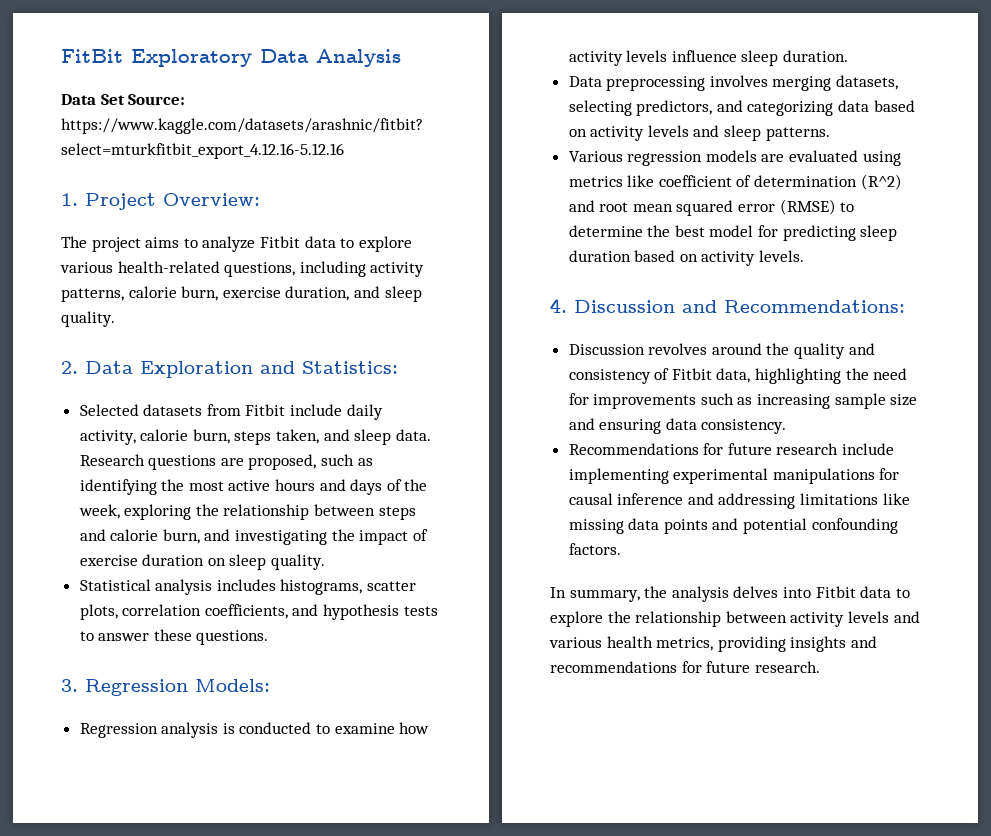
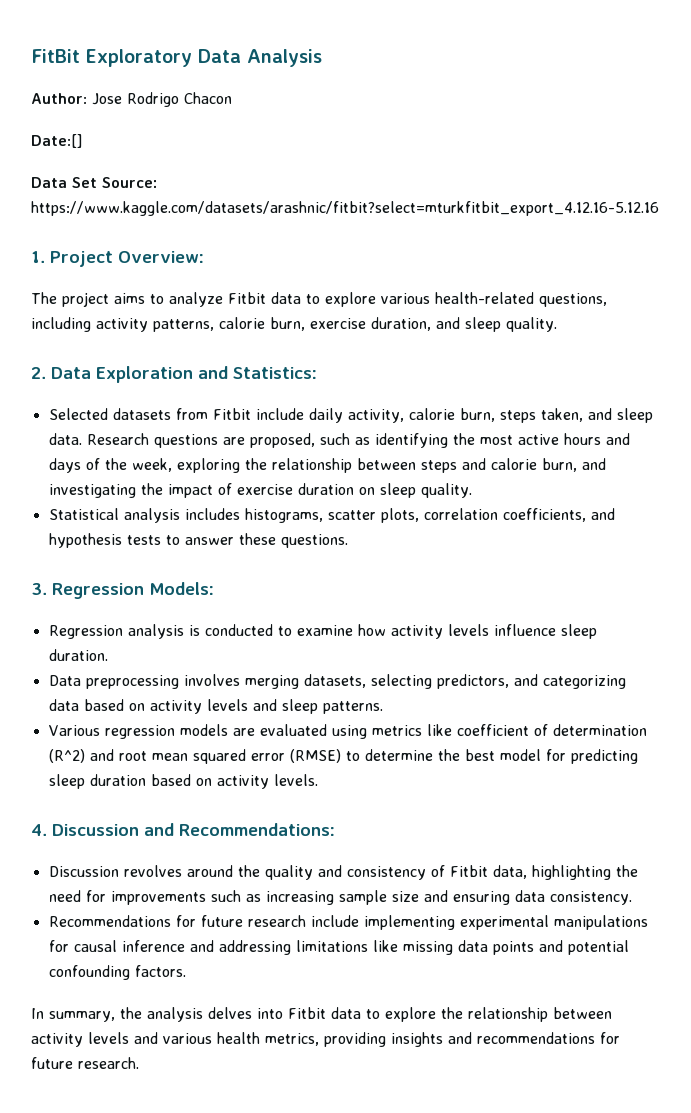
(401, 58) none -> [31,92,232,107] [31,134,83,148] // Author: Jose Rodrigo Chacon // Date:[]

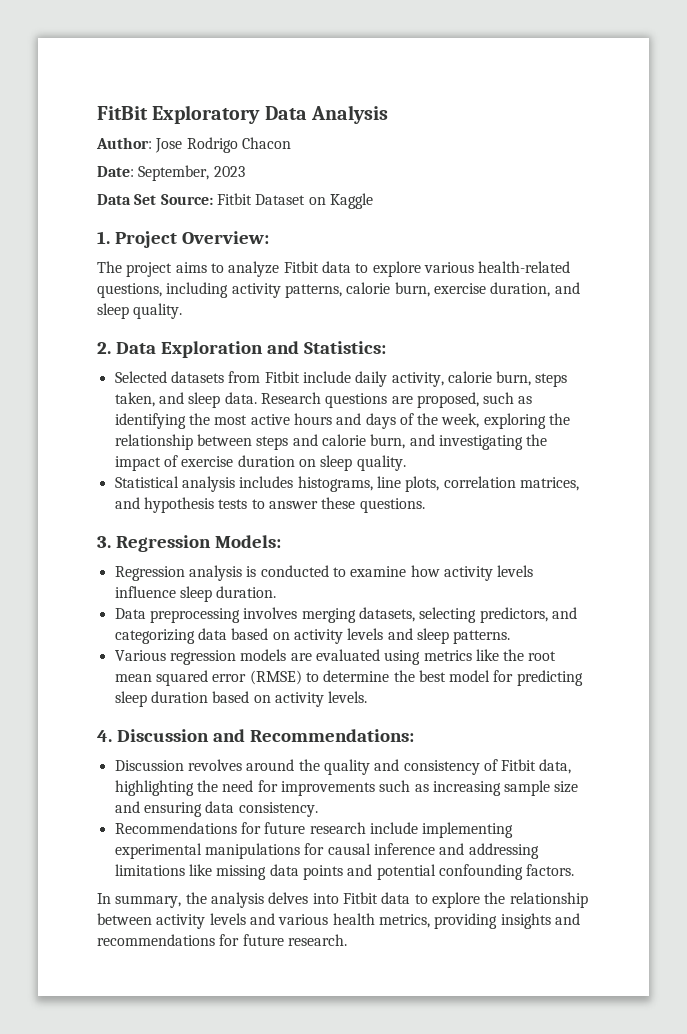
[31,134,83,148] Date:[] -> [97,165,245,181] Date: September, 2023
[31,201,659,216] https://www.kaggle.com/datasets/arashnic/fitbit?select=mturkfitbit_export_4.12.16-5.12.16 -> [216,193,373,209] Fitbit Dataset on Kaggle
[327,510,376,520] scatter -> [376,476,401,488] line
[502,508,586,522] coefficients, -> [519,477,579,491] matrices,
[456,724,647,736] [48,749,114,763] coefficient of determination (R^2) and -> [503,649,525,661] the

